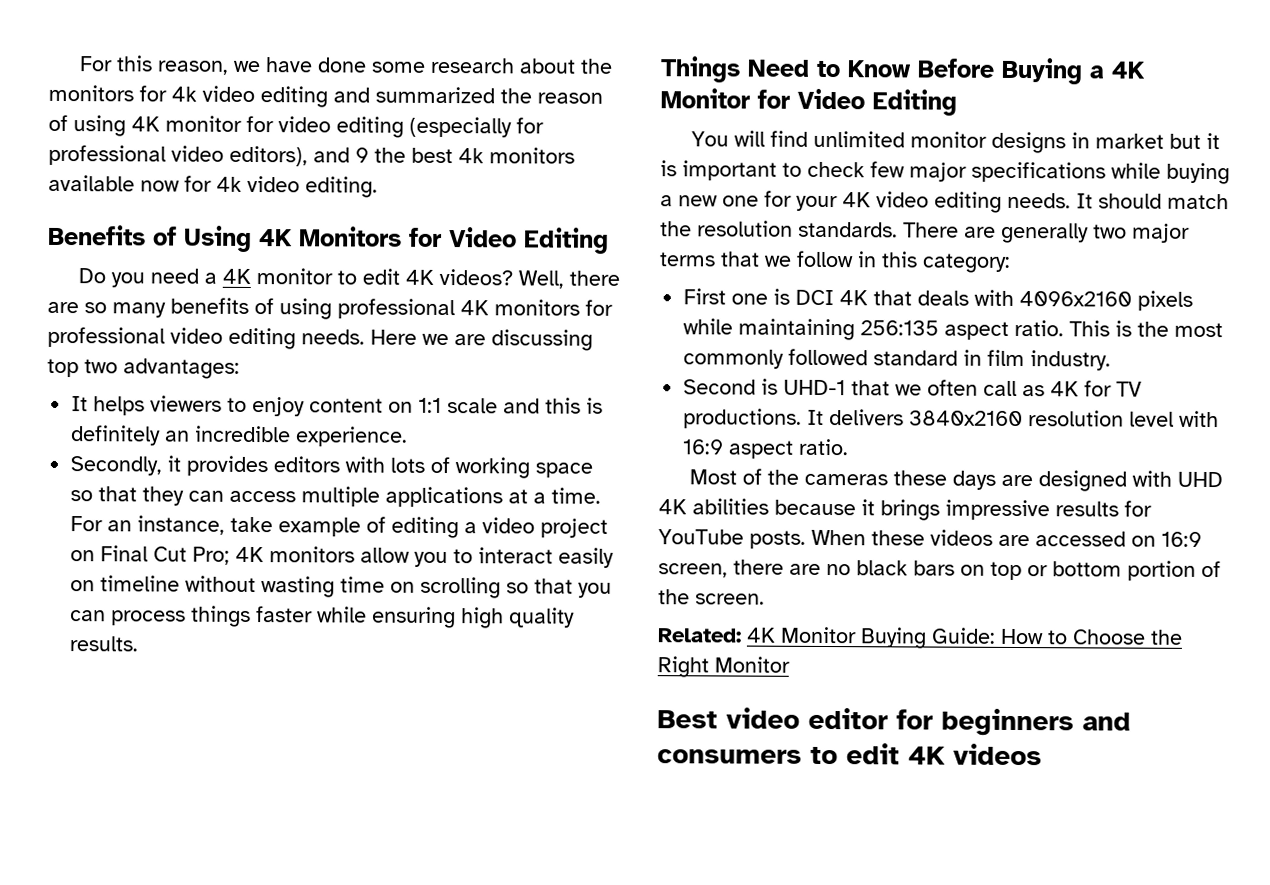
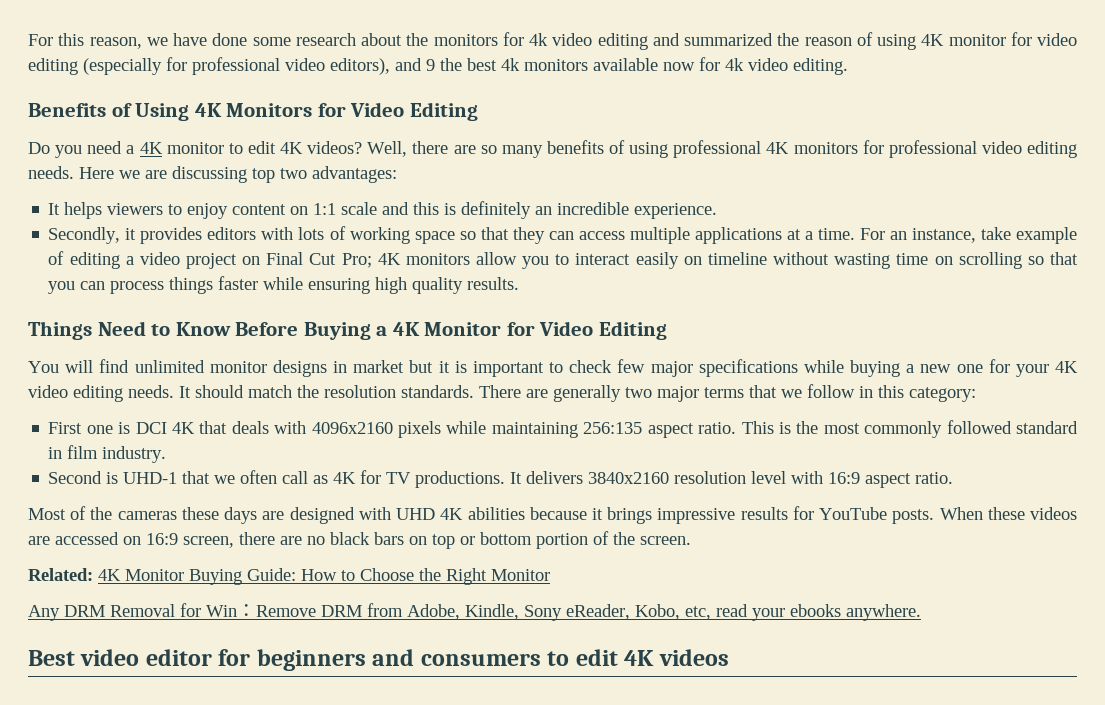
(790, 664) none -> [28,603,921,621] // Any DRM Removal for Win：Remove DRM from Adobe, Kindle, Sony eReader, Kobo, etc, read your ebooks anywhere.

